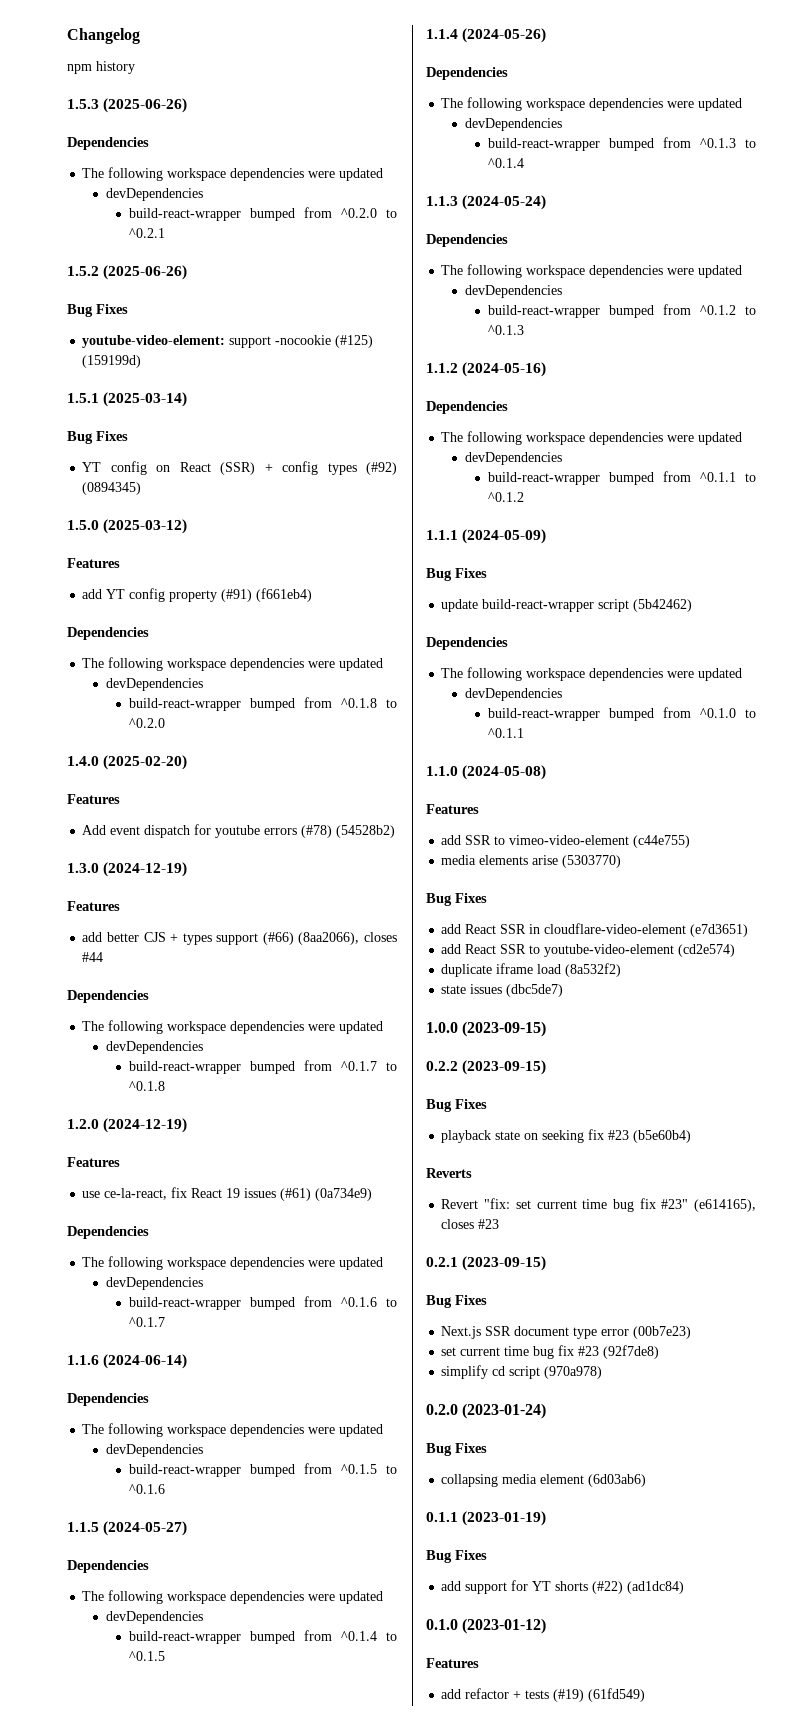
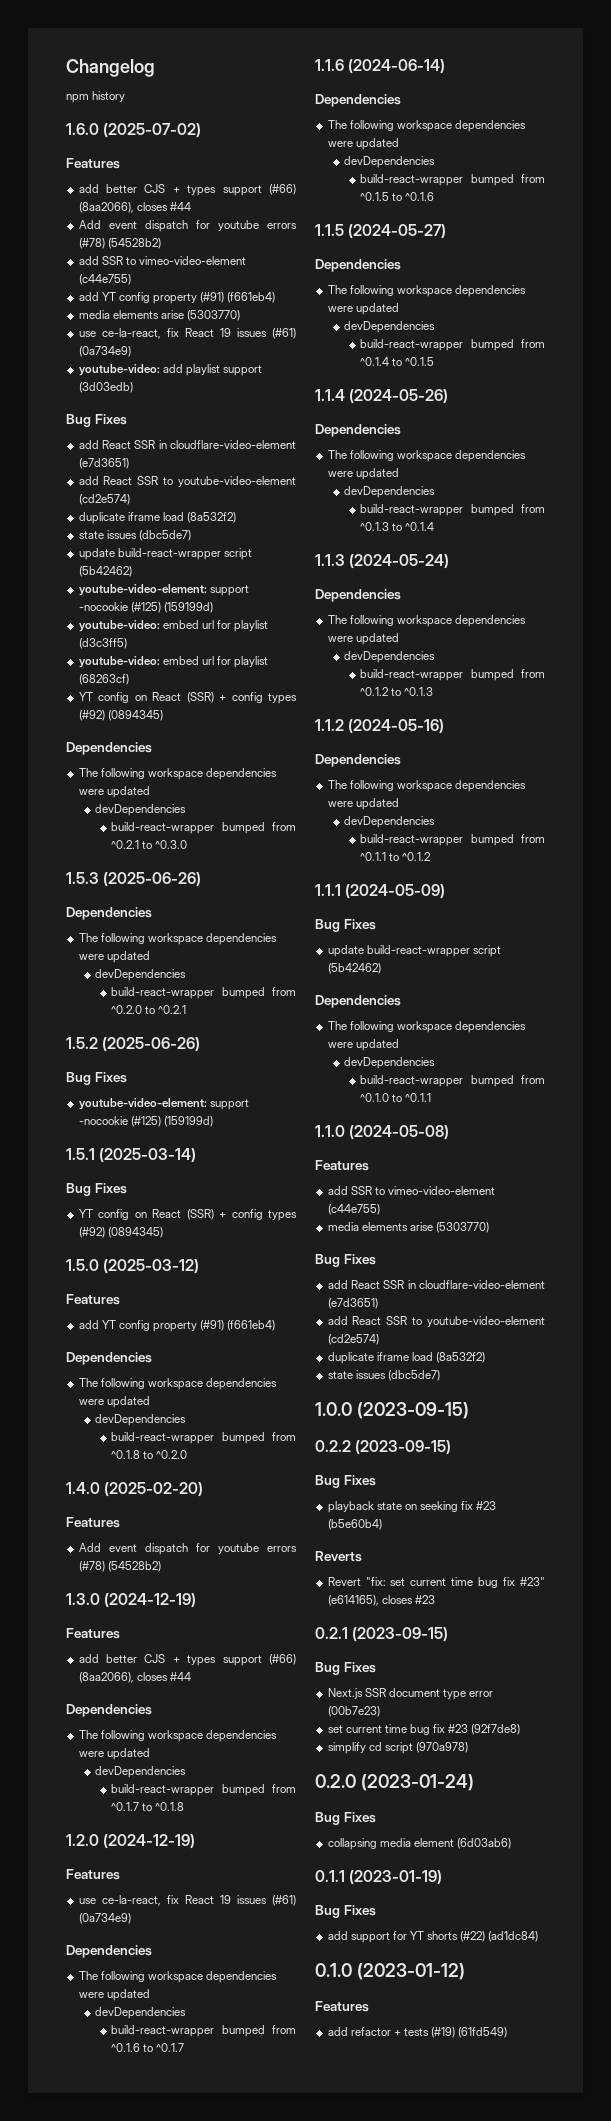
(135, 67) none -> [66,123,202,138] [66,158,120,169] [78,184,296,196] [78,202,191,213] [78,220,297,232] [78,238,161,249] [78,256,246,265] [78,274,131,285] [78,292,276,304] [78,310,240,321] [78,328,296,339] [78,346,131,357] [78,364,262,376] [78,382,133,393] [66,414,127,427] [78,440,296,449] [78,458,129,469] [78,476,296,487] [78,494,130,505] [78,512,236,524] [78,530,191,541] [78,548,252,560] [78,566,132,577] [78,584,249,596] [78,602,213,613] [78,620,269,632] [78,638,127,649] [78,656,269,668] [78,674,129,685] [78,692,297,704] [78,710,163,721] [66,742,152,755] [78,768,277,780] [78,786,150,798] [94,804,186,816] [111,822,296,834] [111,840,188,849] // 1.6.0 (2025-07-02) // Features // add better CJS + types support (#66) (8aa2066), closes #44 // Add event dispatch for youtube errors (#78) (54528b2) // add SSR to vimeo-video-element (c44e755) // add YT config property (#91) (f661eb4) // media elements arise (5303770) // use ce-la-react, fix React 19 issues (#61) (0a734e9) // youtube-video: add playlist support (3d03edb) // Bug Fixes // add React SSR in cloudflare-video-element (e7d3651) // add React SSR to youtube-video-element (cd2e574) // duplicate iframe load (8a532f2) // state issues (dbc5de7) // update build-react-wrapper script (5b42462) // youtube-video-element: support -nocookie (#125) (159199d) // youtube-video: embed url for playlist (d3c3ff5) // youtube-video: embed url for playlist (68263cf) // YT config on React (SSR) + config types (#92) (0894345) // Dependencies // The following workspace dependencies were updated // devDependencies // build-react-wrapper bumped from ^0.2.1 to ^0.3.0

